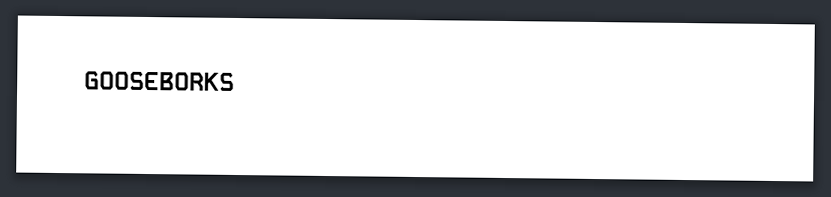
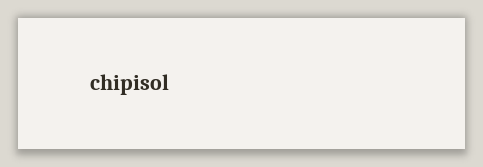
[84,71,235,91] GOOSEBORKS -> [90,74,169,95] chipisol

